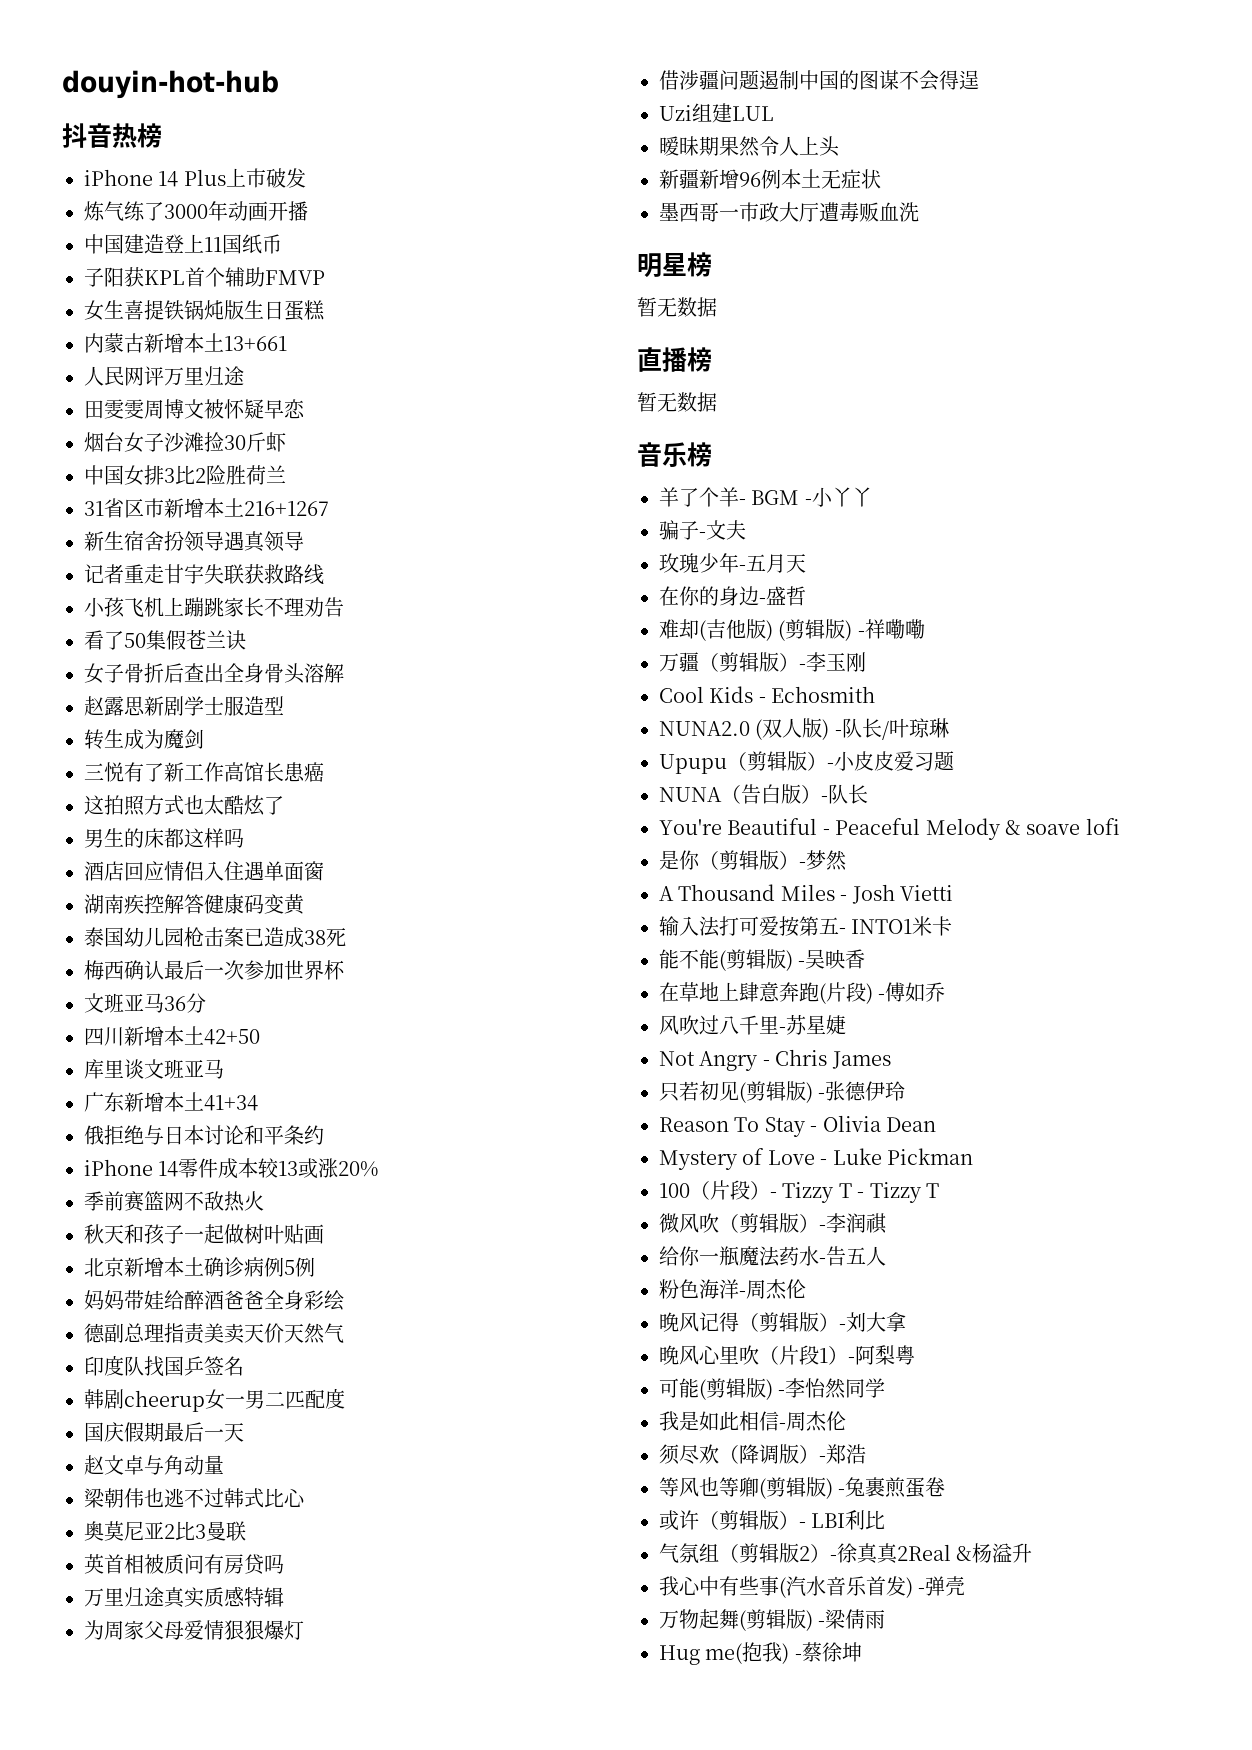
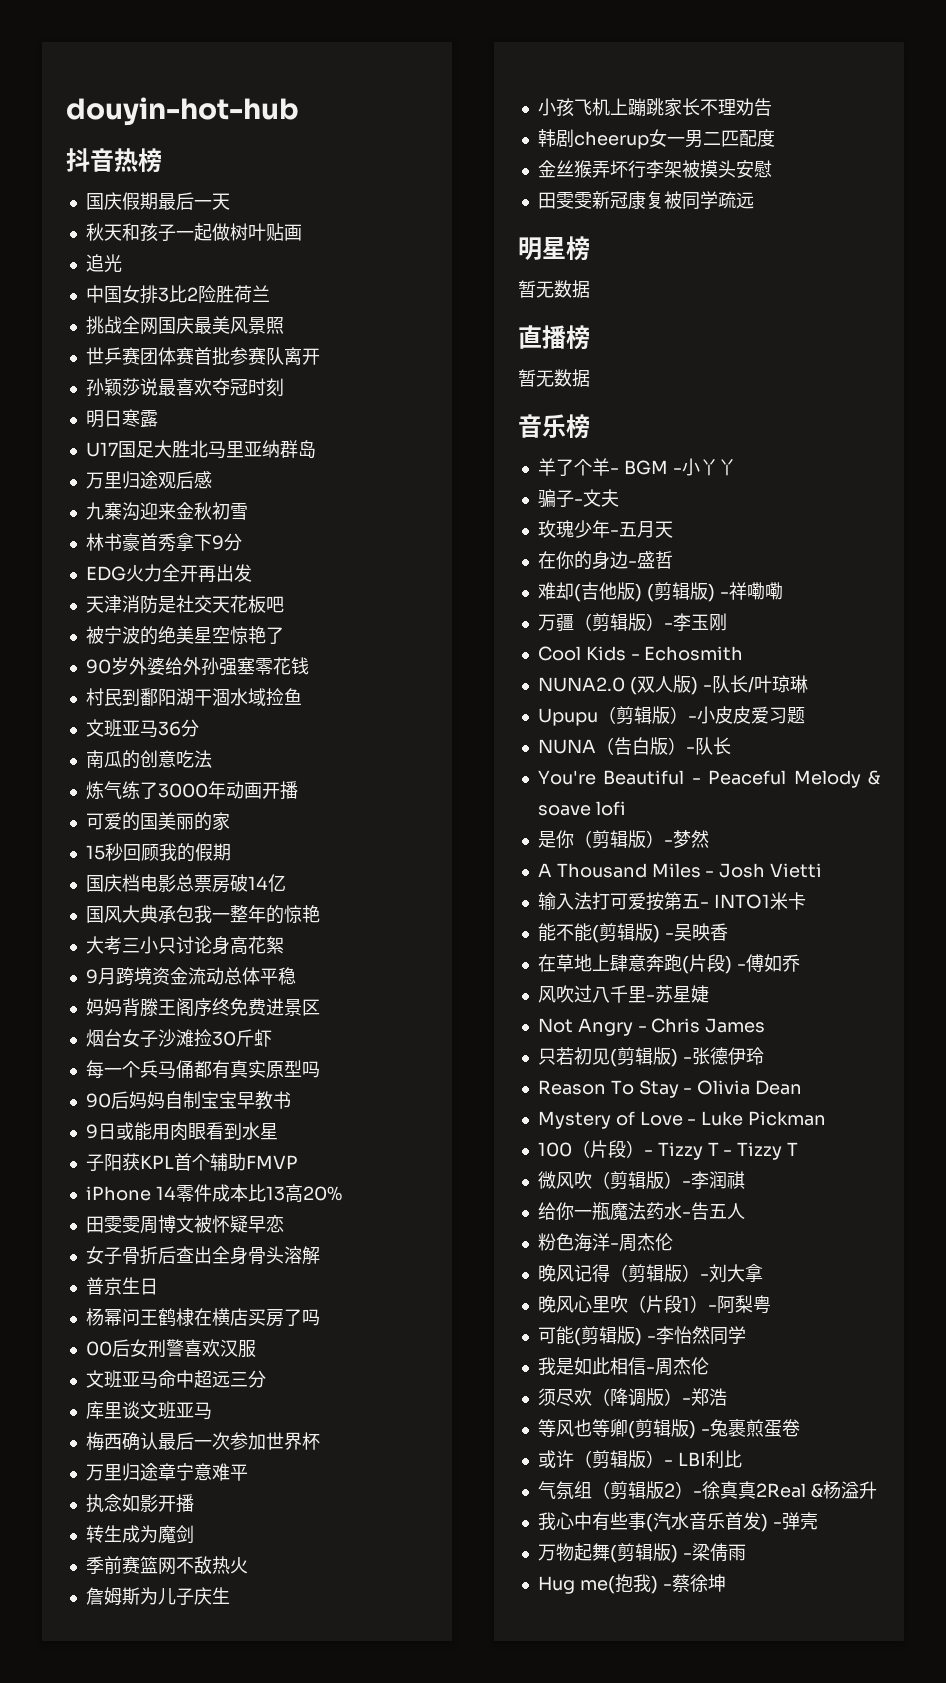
[84,168,306,188] iPhone 14 Plus上市破发 -> [85,192,230,210] [85,223,302,242] [85,254,122,273] [85,285,270,304] [85,316,284,335] [85,347,320,366] [85,378,284,397] [85,409,158,428] [85,440,316,459] [85,471,212,489] [85,502,248,521] [85,533,242,552] [85,564,252,583] [85,595,284,614] [85,626,284,645] [85,657,309,676] [85,688,302,707] [85,719,199,738] [85,750,212,769] 国庆假期最后一天 // 秋天和孩子一起做树叶贴画 // 追光 // 中国女排3比2险胜荷兰 // 挑战全网国庆最美风景照 // 世乒赛团体赛首批参赛队离开 // 孙颖莎说最喜欢夺冠时刻 // 明日寒露 // U17国足大胜北马里亚纳群岛 // 万里归途观后感 // 九寨沟迎来金秋初雪 // 林书豪首秀拿下9分 // EDG火力全开再出发 // 天津消防是社交天花板吧 // 被宁波的绝美星空惊艳了 // 90岁外婆给外孙强塞零花钱 // 村民到鄱阳湖干涸水域捡鱼 // 文班亚马36分 // 南瓜的创意吃法
[84,234,282,254] 中国建造登上11国纸币 -> [85,812,230,831] [85,843,231,862] [85,874,286,893] [85,905,320,924] [85,936,284,955] [85,967,296,986] [85,998,320,1017] [85,1029,272,1048] [85,1060,320,1079] [85,1091,291,1110] [85,1122,278,1141] 可爱的国美丽的家 // 15秒回顾我的假期 // 国庆档电影总票房破14亿 // 国风大典承包我一整年的惊艳 // 大考三小只讨论身高花絮 // 9月跨境资金流动总体平稳 // 妈妈背滕王阁序终免费进景区 // 烟台女子沙滩捡30斤虾 // 每一个兵马俑都有真实原型吗 // 90后妈妈自制宝宝早教书 // 9日或能用肉眼看到水星
[84,300,325,321] [84,333,287,353] [84,366,244,386] 女生喜提铁锅炖版生日蛋糕 // 内蒙古新增本土13+661 // 人民网评万里归途 -> [85,1184,342,1203] iPhone 14零件成本比13高20%
[84,432,286,453] [84,465,286,486] [84,498,329,518] [84,530,304,552] [84,564,324,585] 烟台女子沙滩捡30斤虾 // 中国女排3比2险胜荷兰 // 31省区市新增本土216+1267 // 新生宿舍扮领导遇真领导 // 记者重走甘宇失联获救路线 -> [85,1246,320,1265] [85,1277,158,1295] [85,1308,320,1327] [85,1339,256,1358] [85,1370,266,1389] [85,1401,212,1420] [85,1432,320,1451] [85,1463,248,1481] [85,1494,194,1513] [85,1525,194,1543] [85,1556,248,1575] [85,1587,230,1606] 女子骨折后查出全身骨头溶解 // 普京生日 // 杨幂问王鹤棣在横店买房了吗 // 00后女刑警喜欢汉服 // 文班亚马命中超远三分 // 库里谈文班亚马 // 梅西确认最后一次参加世界杯 // 万里归途章宁意难平 // 执念如影开播 // 转生成为魔剑 // 季前赛篮网不敌热火 // 詹姆斯为儿子庆生
[84,630,246,650] [84,663,344,684] [84,696,284,716] [84,729,204,750] [84,762,324,782] [84,795,284,816] [84,828,244,848] [84,861,324,881] [84,894,305,915] [84,927,346,948] [84,960,345,980] [84,993,206,1013] [84,1026,260,1046] [84,1059,224,1079] [84,1092,258,1112] [84,1125,324,1145] [84,1158,379,1179] [84,1191,264,1212] [84,1224,324,1245] [84,1257,315,1277] [84,1290,344,1311] [84,1323,344,1344] [84,1355,244,1377] // 看了50集假苍兰诀 // 女子骨折后查出全身骨头溶解 // 赵露思新剧学士服造型 // 转生成为魔剑 // 三悦有了新工作高馆长患癌 // 这拍照方式也太酷炫了 // 男生的床都这样吗 // 酒店回应情侣入住遇单面窗 // 湖南疾控解答健康码变黄 // 泰国幼儿园枪击案已造成38死 // 梅西确认最后一次参加世界杯 // 文班亚马36分 // 四川新增本土42+50 // 库里谈文班亚马 // 广东新增本土41+34 // 俄拒绝与日本讨论和平条约 // iPhone 14零件成本较13或涨20% // 季前赛篮网不敌热火 // 秋天和孩子一起做树叶贴画 // 北京新增本土确诊病例5例 // 妈妈带娃给醉酒爸爸全身彩绘 // 德副总理指责美卖天价天然气 // 印度队找国乒签名 -> (772, 107) none
[84,1422,244,1442] [84,1455,224,1475] [84,1488,306,1508] [84,1521,246,1541] [84,1554,284,1575] [84,1586,284,1608] [84,1620,304,1640] [659,70,979,91] [659,103,774,123] [659,136,840,157] [659,169,881,189] [659,202,919,222] 国庆假期最后一天 // 赵文卓与角动量 // 梁朝伟也逃不过韩式比心 // 奥莫尼亚2比3曼联 // 英首相被质问有房贷吗 // 万里归途真实质感特辑 // 为周家父母爱情狠狠爆灯 // 借涉疆问题遏制中国的图谋不会得逞 // Uzi组建LUL // 暧昧期果然令人上头 // 新疆新增96例本土无症状 // 墨西哥一市政大厅遭毒贩血洗 -> [537,160,772,178] [537,191,754,210] 金丝猴弄坏行李架被摸头安慰 // 田雯雯新冠康复被同学疏远

